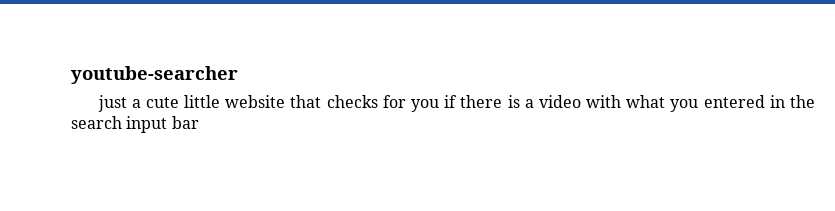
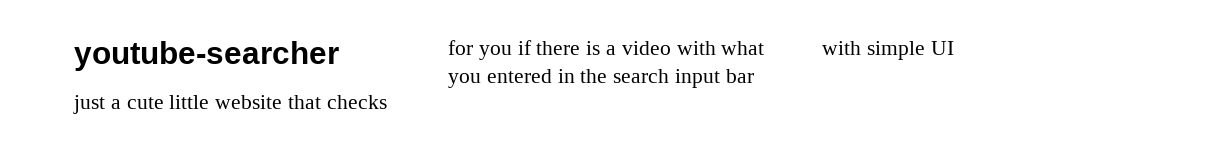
(199, 122) none -> [822,41,954,60] with simple UI

